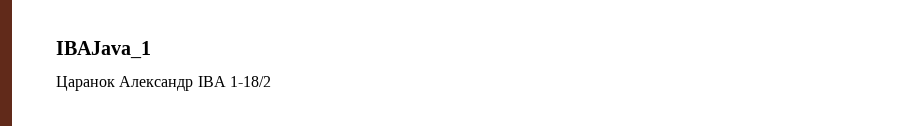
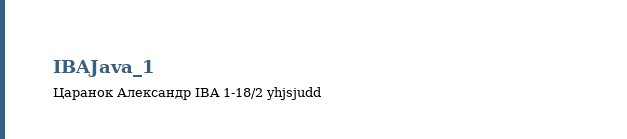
(271, 81) none -> [266,87,321,100] yhjsjudd

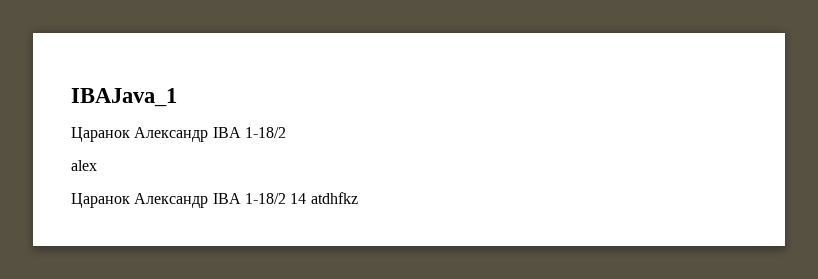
[266,87,321,100] yhjsjudd -> [71,160,97,171] [71,192,358,208] // alex // Царанок Александр IBA 1-18/2 14 atdhfkz

